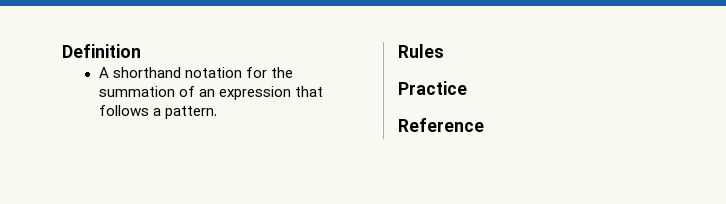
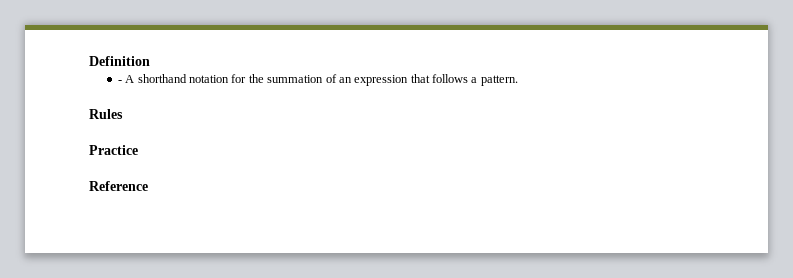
(141, 51) none -> [117,80,122,83] -

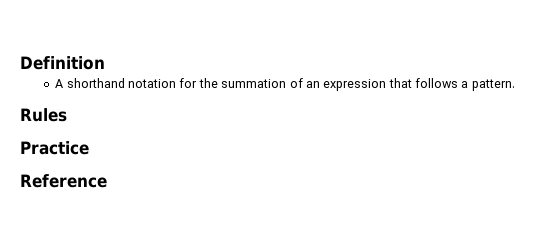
[117,80,122,83] - -> (105, 63) none

